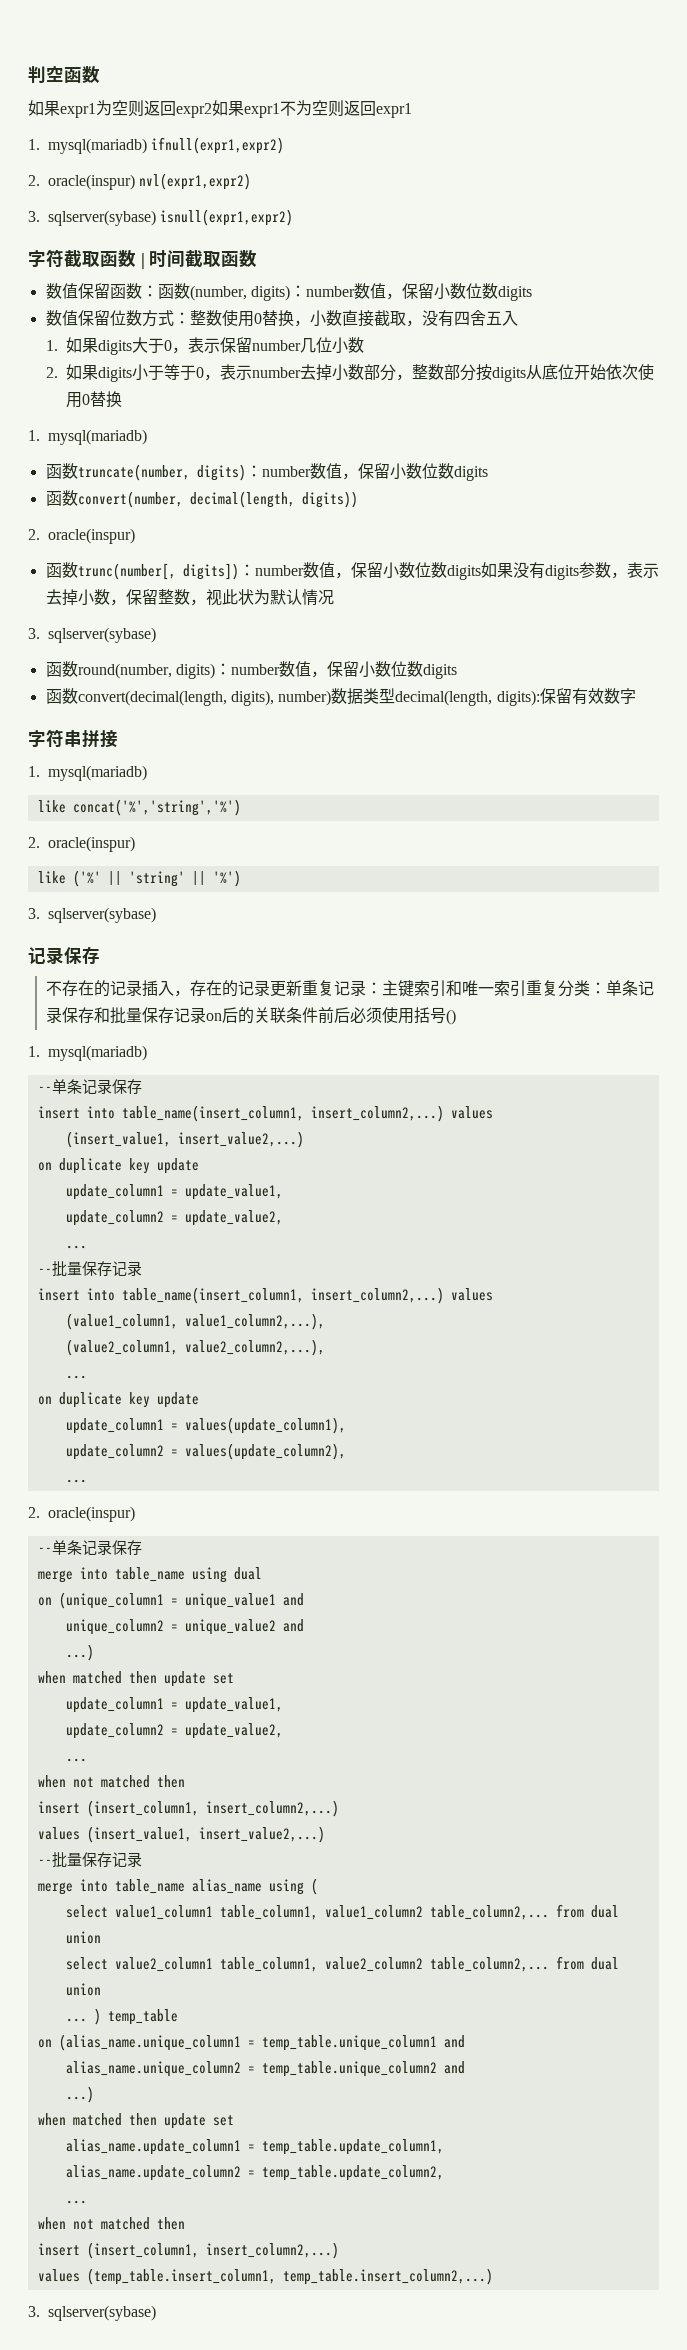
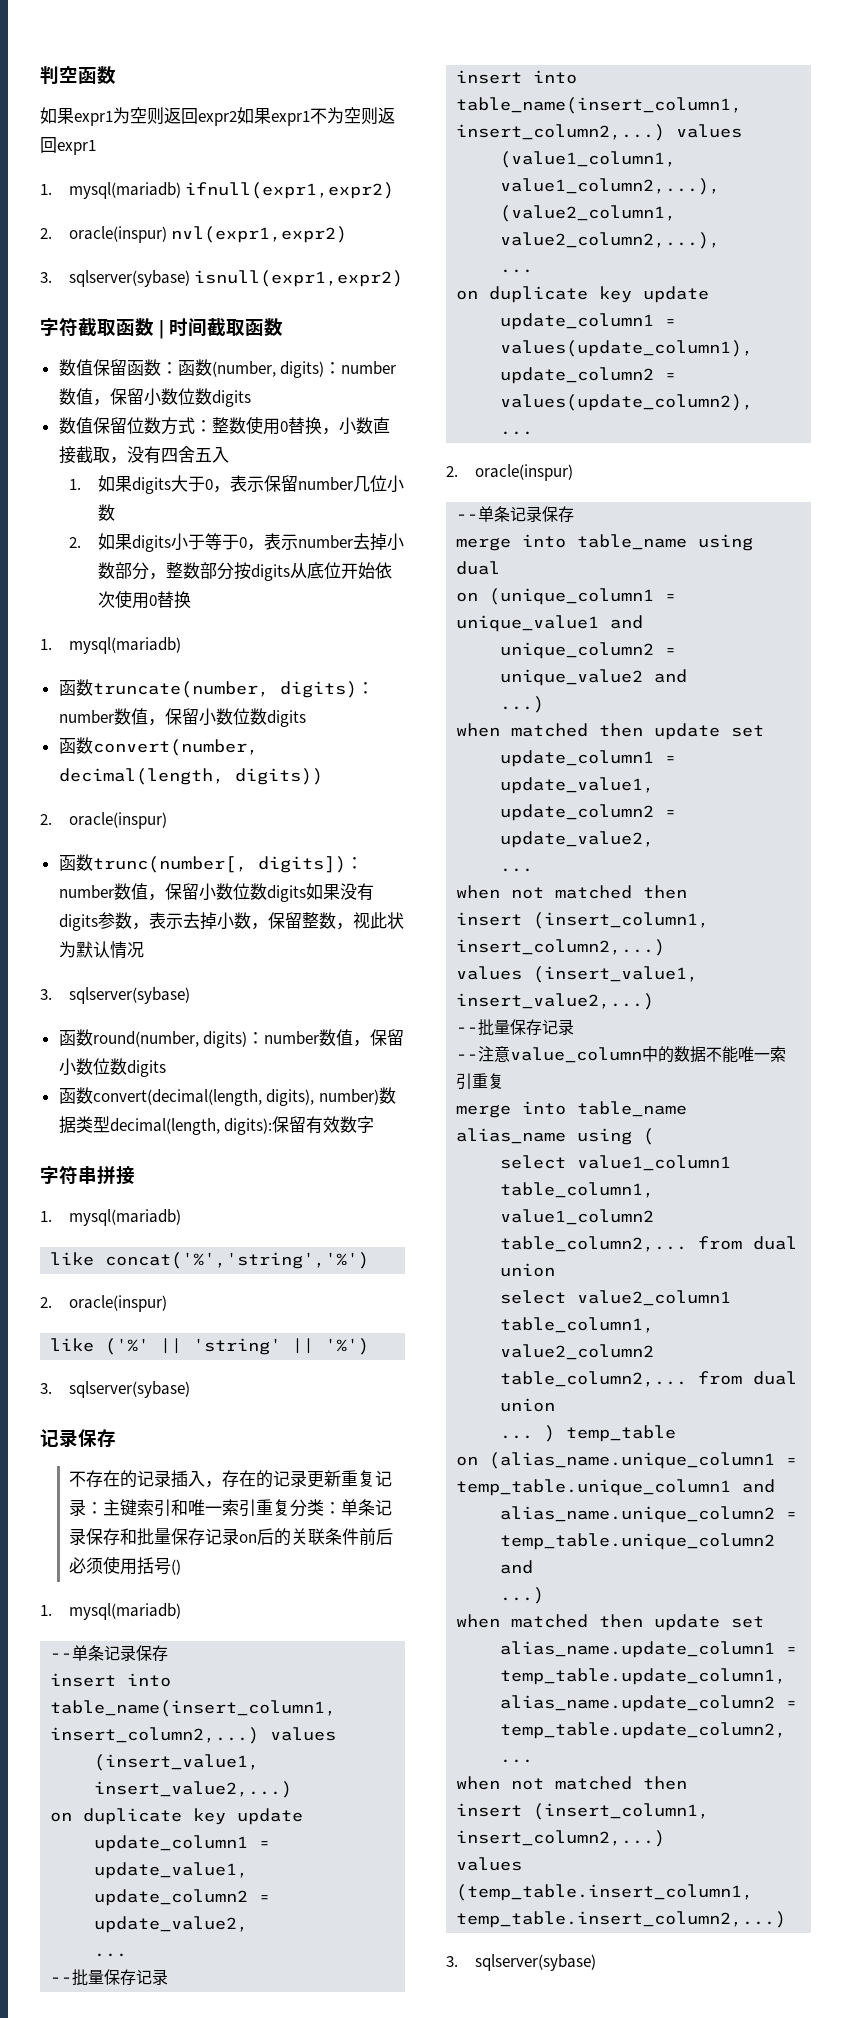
(142, 1859) none -> [456,1046,787,1063] [456,1073,505,1090] // --注意value_column中的数据不能唯一索引重复

